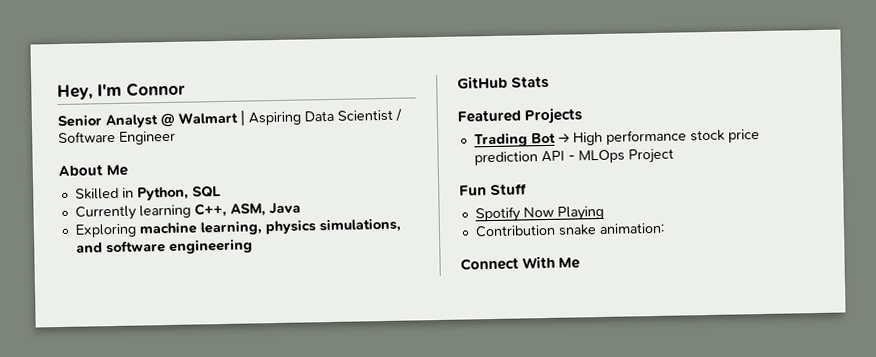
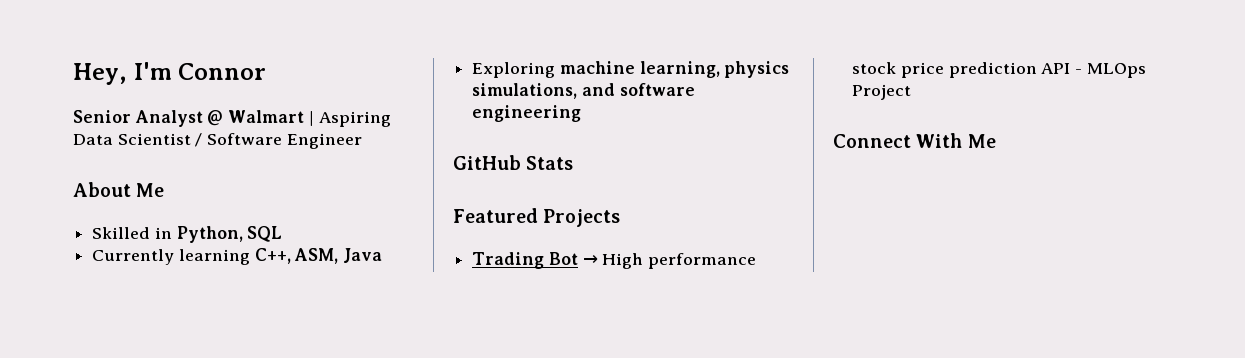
[459,183,528,196] [474,205,604,223] [474,222,665,238] // Fun Stuff // Spotify Now Playing // Contribution snake animation: -> (912, 92) none

